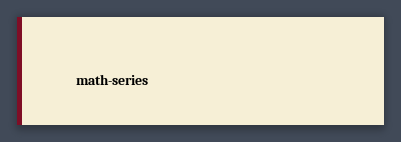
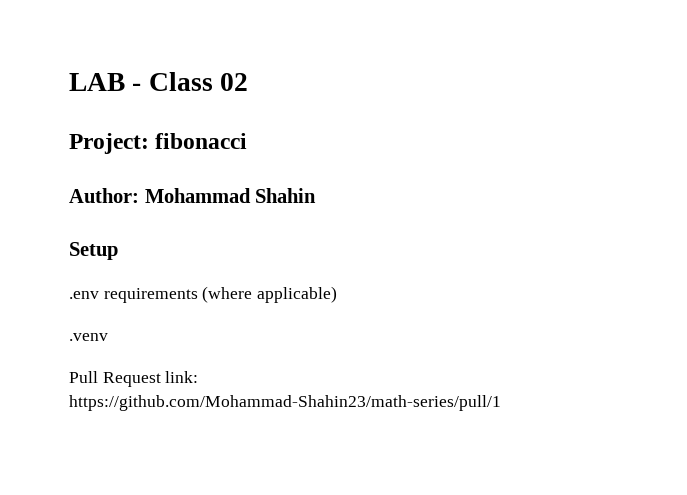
[76,74,148,85] math-series -> [69,72,249,91] [69,133,248,154] [69,188,317,203] [69,242,118,260] [69,286,338,303] [69,333,108,341] [69,371,199,387] [69,395,501,411] LAB - Class 02 // Project: fibonacci // Author: Mohammad Shahin // Setup // .env requirements (where applicable) // .venv // Pull Request link: https://github.com/Mohammad-Shahin23/math-series/pull/1

